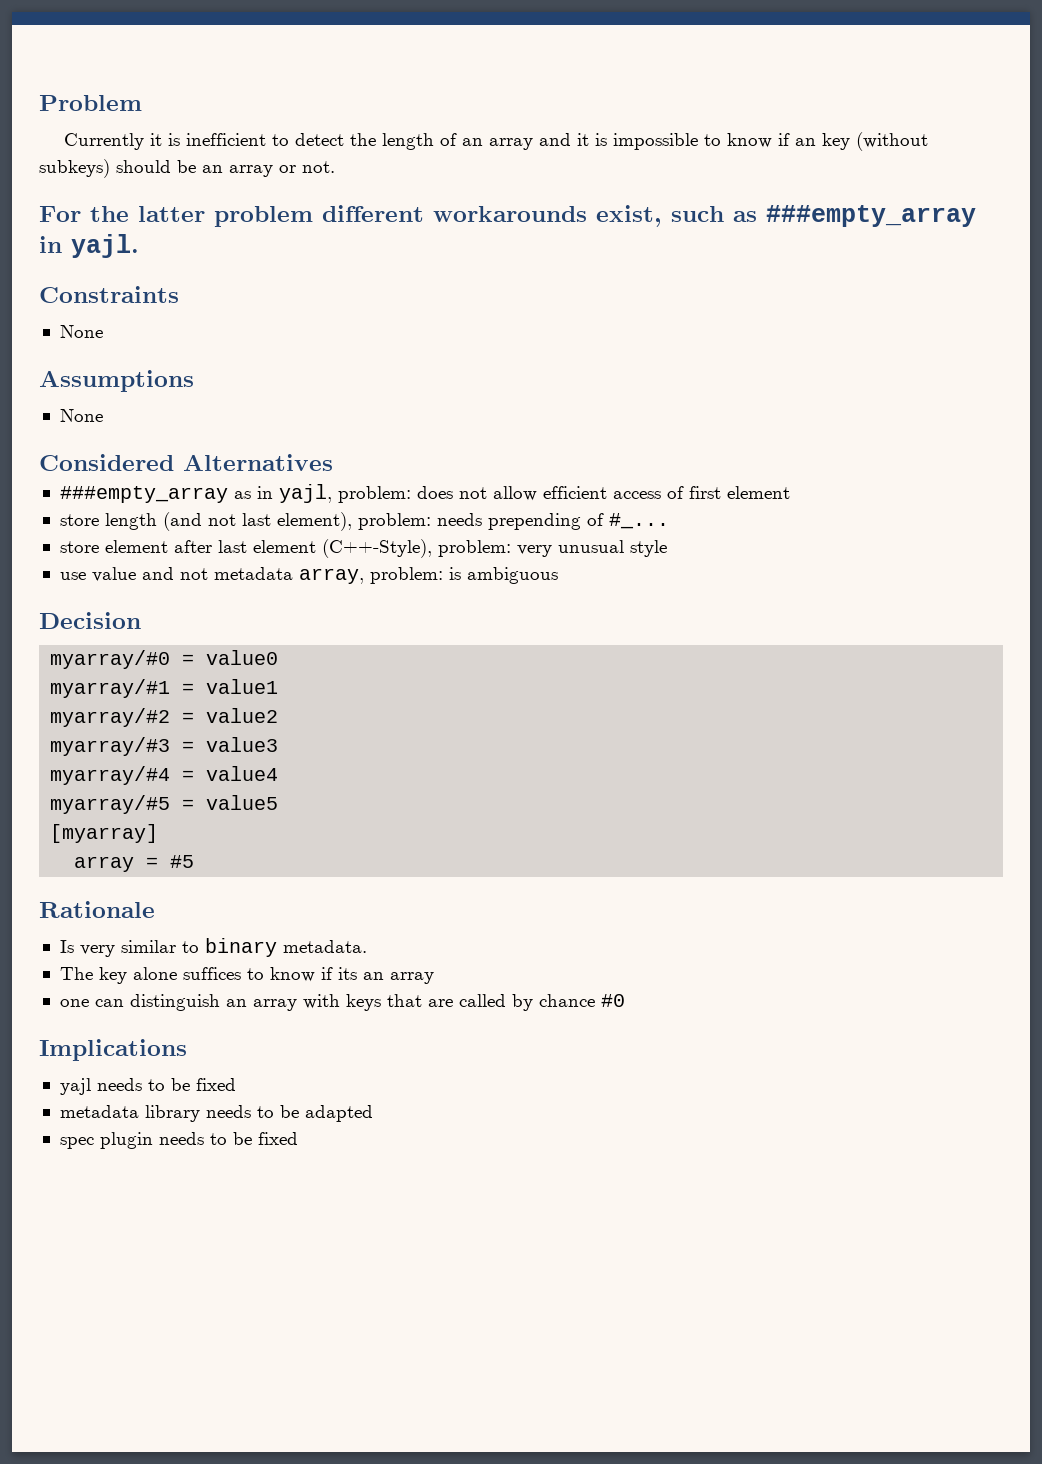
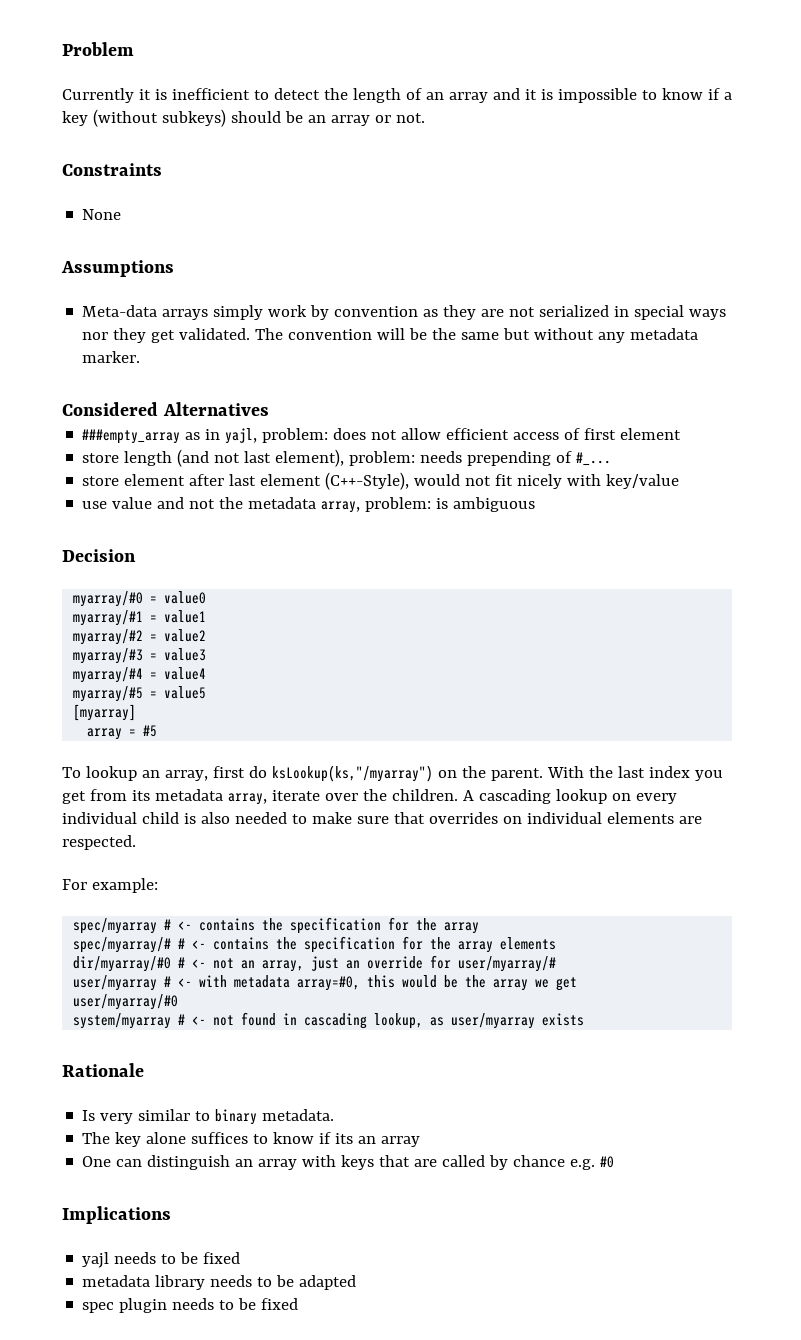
[795,138,817,146] an -> [723,92,732,100] a
[39,205,976,227] [39,234,139,258] [39,286,179,303] [59,325,103,338] [39,370,194,392] [59,409,103,422] For the latter problem different workarounds exist, such as ###empty_array in yajl. // Constraints // None // Assumptions // None -> [62,163,162,176] [82,209,122,220] [61,260,174,277] [82,305,727,320] [82,328,699,343] [82,351,141,363] Constraints // None // Assumptions // Meta-data arrays simply work by convention as they are not serialized in special ways nor they get validated. The convention will be the same but without any metadata marker.
[437,540,667,557] problem: very unusual style -> [414,474,680,489] would not fit nicely with key/value
(208, 574) none -> [219,497,244,509] the
(195, 861) none -> [62,765,723,782] [62,789,677,805] [62,812,702,824] [62,835,136,850] [62,878,158,893] [73,917,480,934] [73,936,557,953] [73,955,557,972] [73,975,578,991] [73,994,179,1010] [73,1012,585,1029] // To lookup an array, first do ksLookup(ks,"/myarray") on the parent. With the last index you get from its metadata array, iterate over the children. A cascading lookup on every individual child is also needed to make sure that overrides on individual elements are respected. // For example: // spec/myarray # <- contains the specification for the array // spec/myarray/# # <- contains the specification for the array elements // dir/myarray/#0 # <- not an array, just an override for user/myarray/# // user/myarray # <- with metadata array=#0, this would be the array we get // user/myarray/#0 // system/myarray # <- not found in cascading lookup, as user/myarray exists
[59,999,89,1007] one -> [82,1156,112,1167] One
(595, 1000) none -> [570,1159,596,1170] e.g.

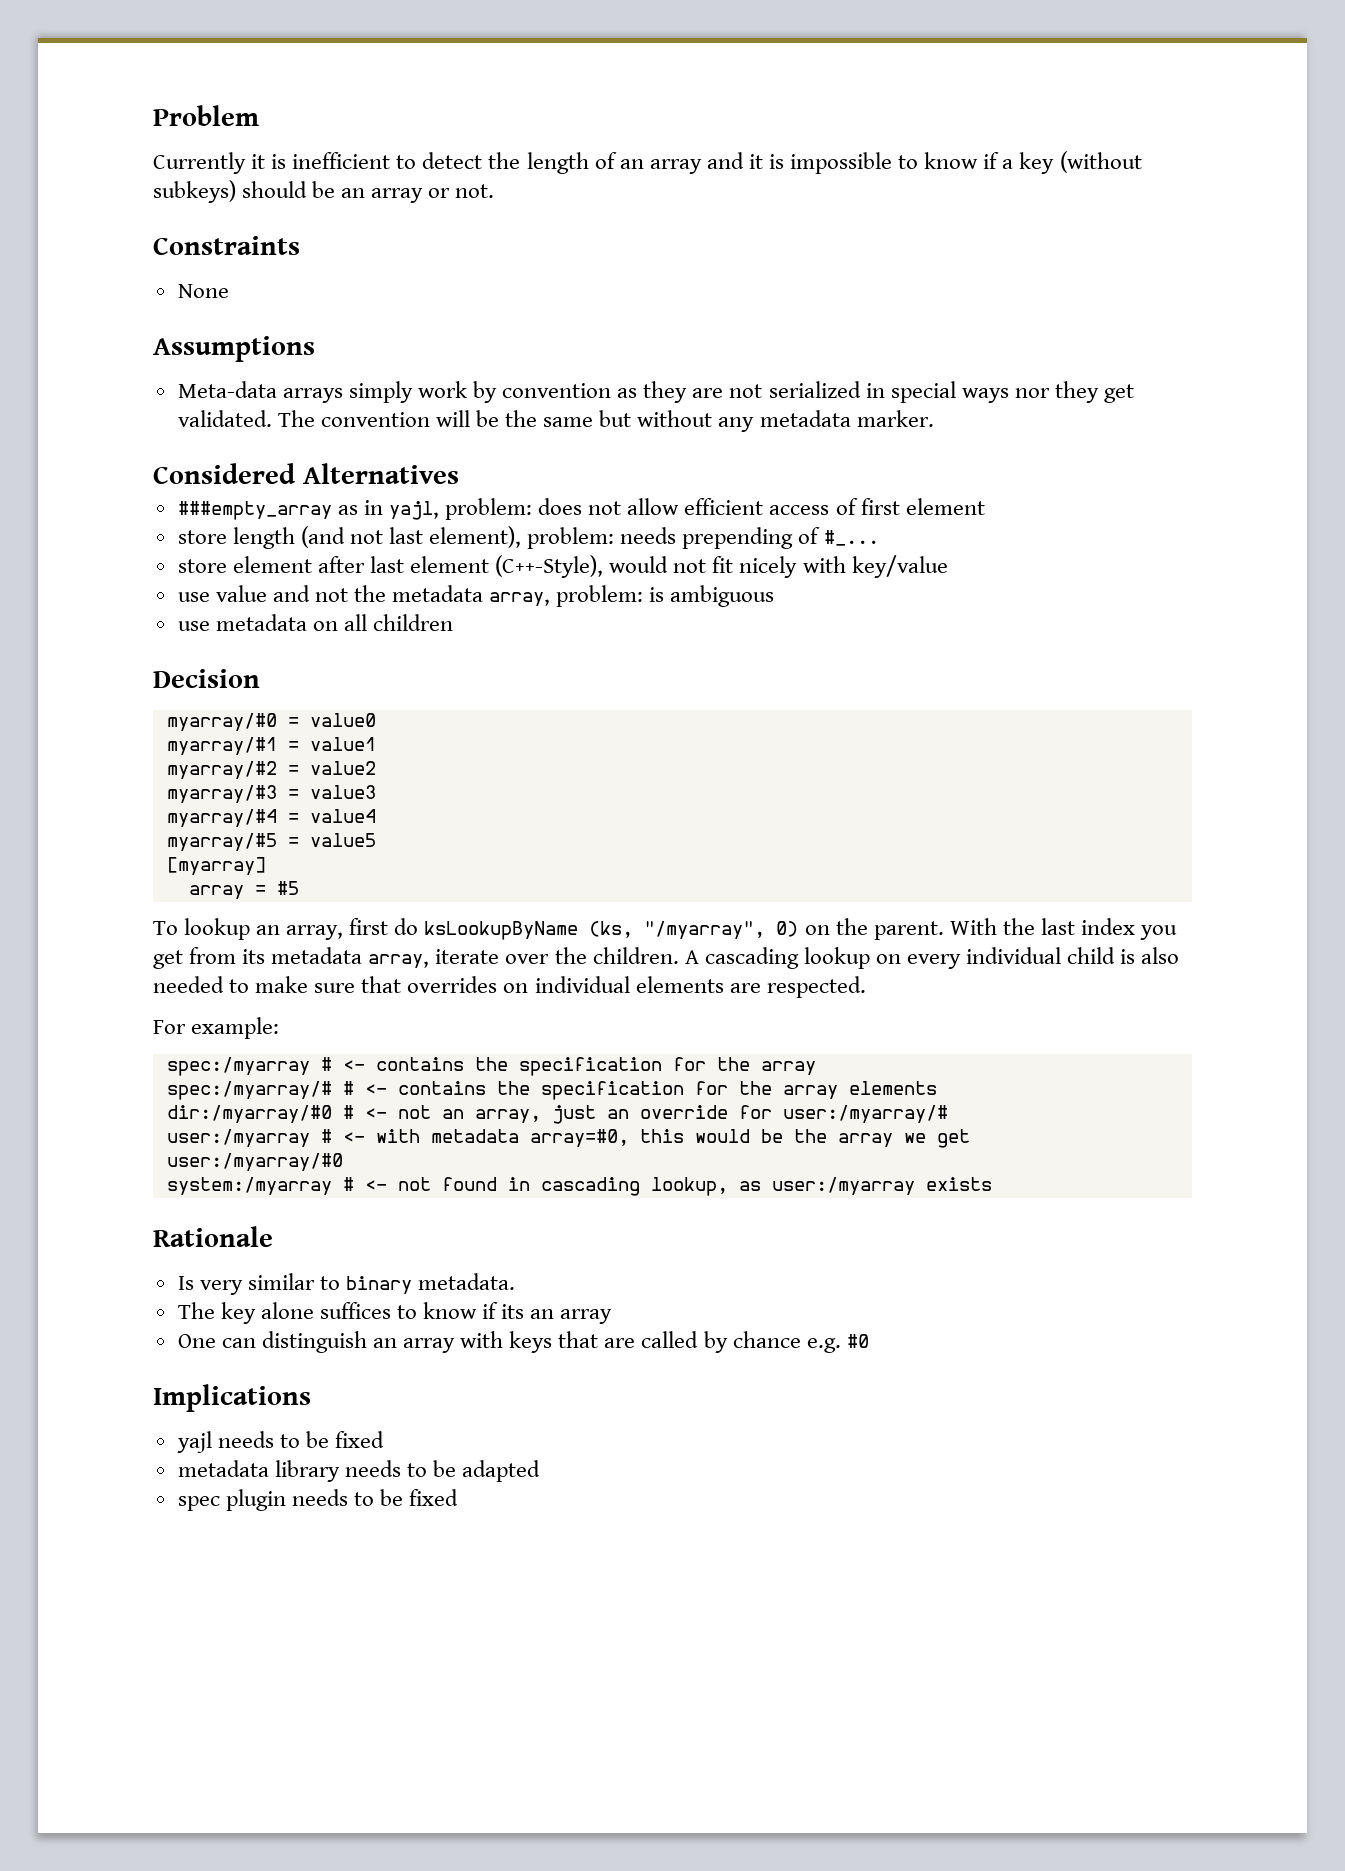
(536, 504) none -> [177,614,454,631] // use metadata on all children
[271,765,433,782] ksLookup(ks,"/myarray") -> [424,921,799,940] ksLookupByName (ks, "/myarray", 0)
[73,918,158,934] spec/myarray -> [166,1057,310,1076] spec:/myarray
[73,937,172,953] spec/myarray/# -> [166,1081,332,1100] spec:/myarray/#
[73,956,172,972] dir/myarray/#0 -> [166,1105,332,1123] dir:/myarray/#0
[458,956,557,972] [73,975,158,991] user/myarray/# // user/myarray -> [782,1105,948,1123] [166,1129,310,1147] user:/myarray/# // user:/myarray
[73,994,179,1010] [73,1013,172,1029] user/myarray/#0 // system/myarray -> [166,1153,343,1171] [166,1177,332,1195] user:/myarray/#0 // system:/myarray
[451,1013,536,1029] user/myarray -> [771,1177,915,1195] user:/myarray

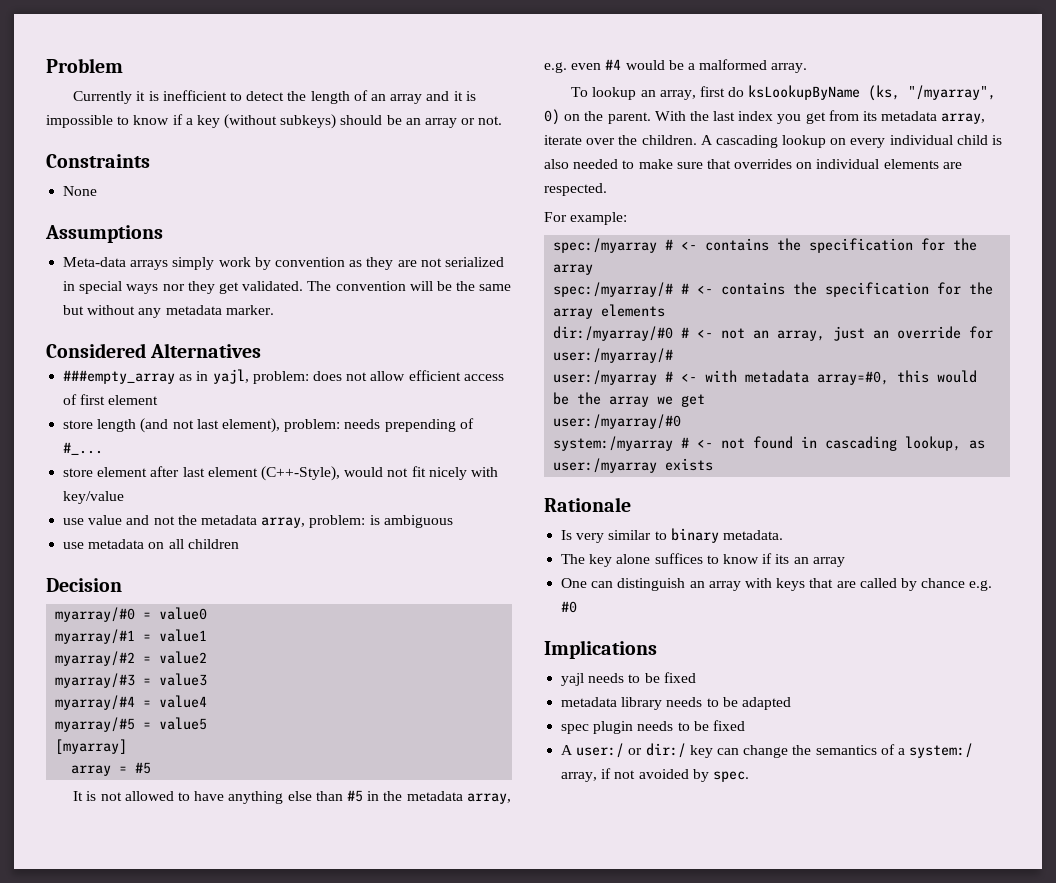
(299, 888) none -> [73,790,511,804] [544,59,808,73] // It is not allowed to have anything else than #5 in the metadata array, e.g. even #4 would be a malformed array.
(459, 1497) none -> [561,743,974,758] [561,768,749,782] // A user:/ or dir:/ key can change the semantics of a system:/ array, if not avoided by spec.

